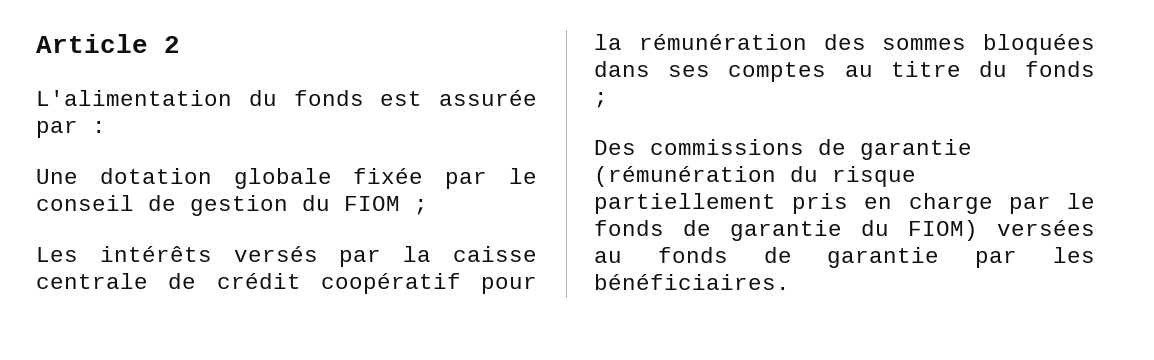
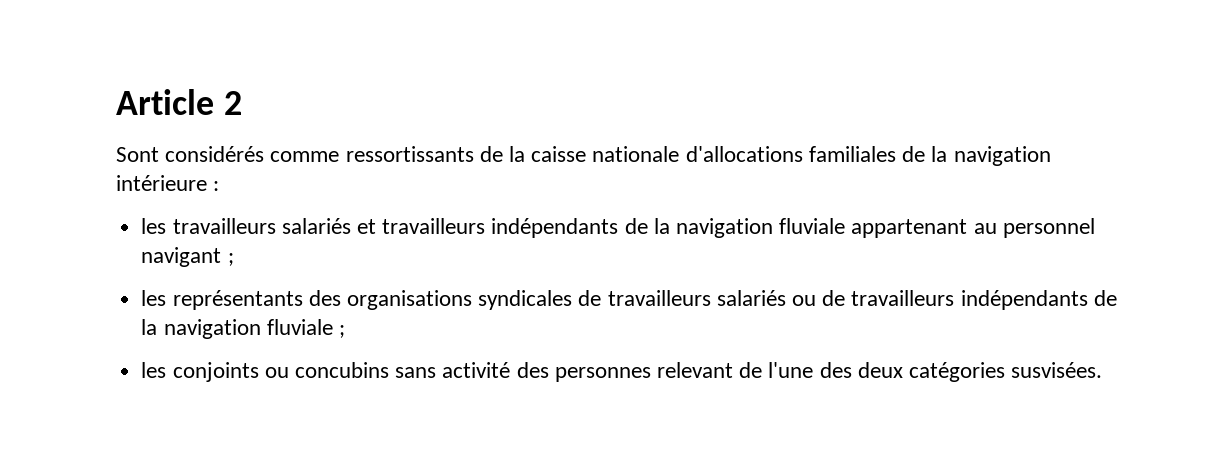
[36,90,537,106] [36,120,106,138] [36,168,537,189] [36,195,428,216] [36,246,537,267] [36,273,537,294] [594,34,1095,55] [594,61,1095,82] [594,92,608,108] [594,139,972,160] [594,166,916,187] [594,193,1095,214] [594,220,1095,241] [594,247,1095,268] [594,274,790,290] L'alimentation du fonds est assurée par : // Une dotation globale fixée par le conseil de gestion du FIOM ; // Les intérêts versés par la caisse centrale de crédit coopératif pour la rémunération des sommes bloquées dans ses comptes au titre du fonds ; // Des commissions de garantie (rémunération du risque partiellement pris en charge par le fonds de garantie du FIOM) versées au fonds de garantie par les bénéficiaires. -> [116,146,1051,166] [116,175,220,191] [141,218,1095,238] [141,247,234,267] [141,290,1117,310] [141,319,345,339] [141,362,1103,382] Sont considérés comme ressortissants de la caisse nationale d'allocations familiales de la navigation intérieure : // les travailleurs salariés et travailleurs indépendants de la navigation fluviale appartenant au personnel navigant ; // les représentants des organisations syndicales de travailleurs salariés ou de travailleurs indépendants de la navigation fluviale ; // les conjoints ou concubins sans activité des personnes relevant de l'une des deux catégories susvisées.

